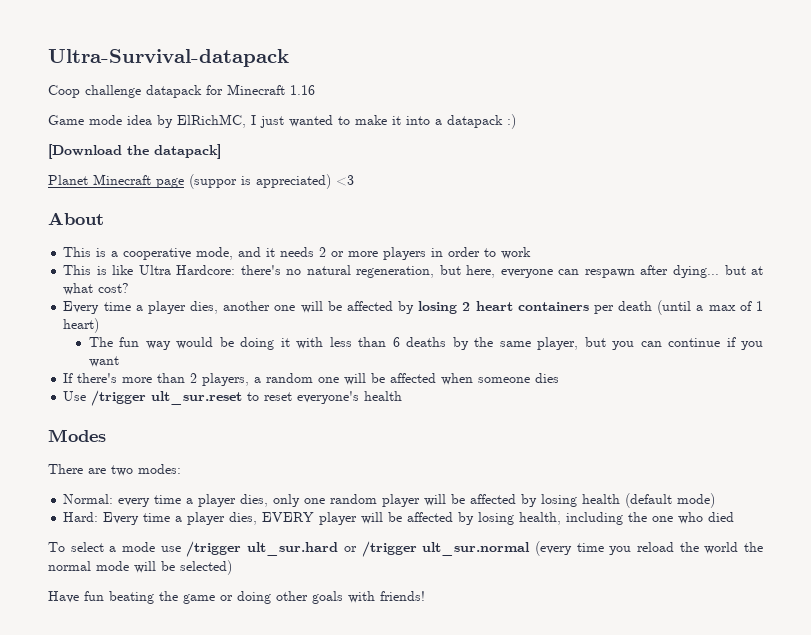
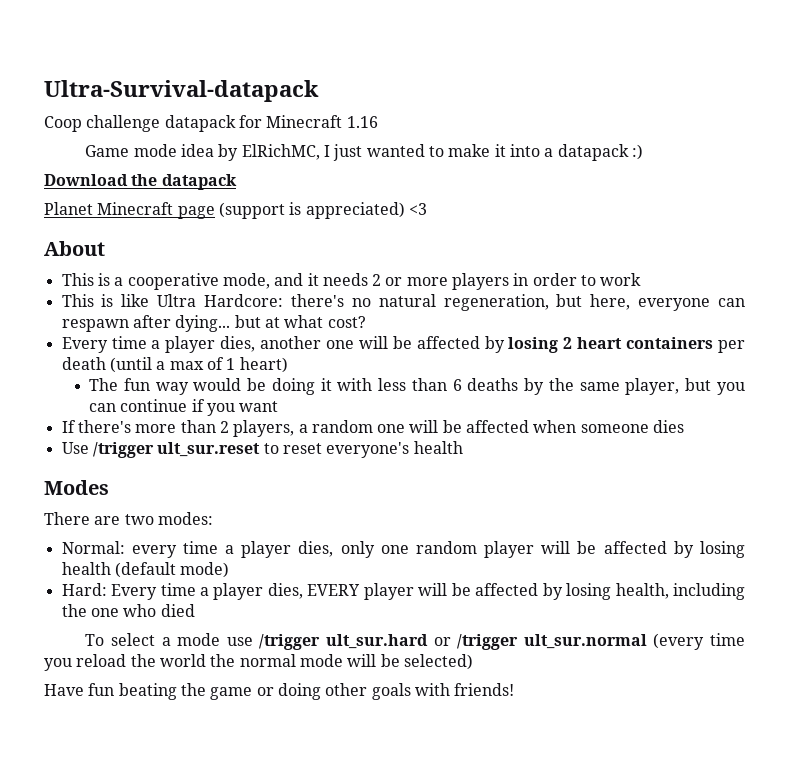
[48,144,221,159] [Download the datapack] -> [44,174,237,190] Download the datapack
[189,174,237,189] (suppor -> [218,202,285,219] (support

